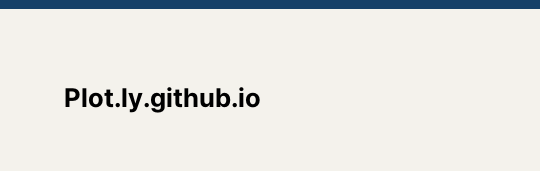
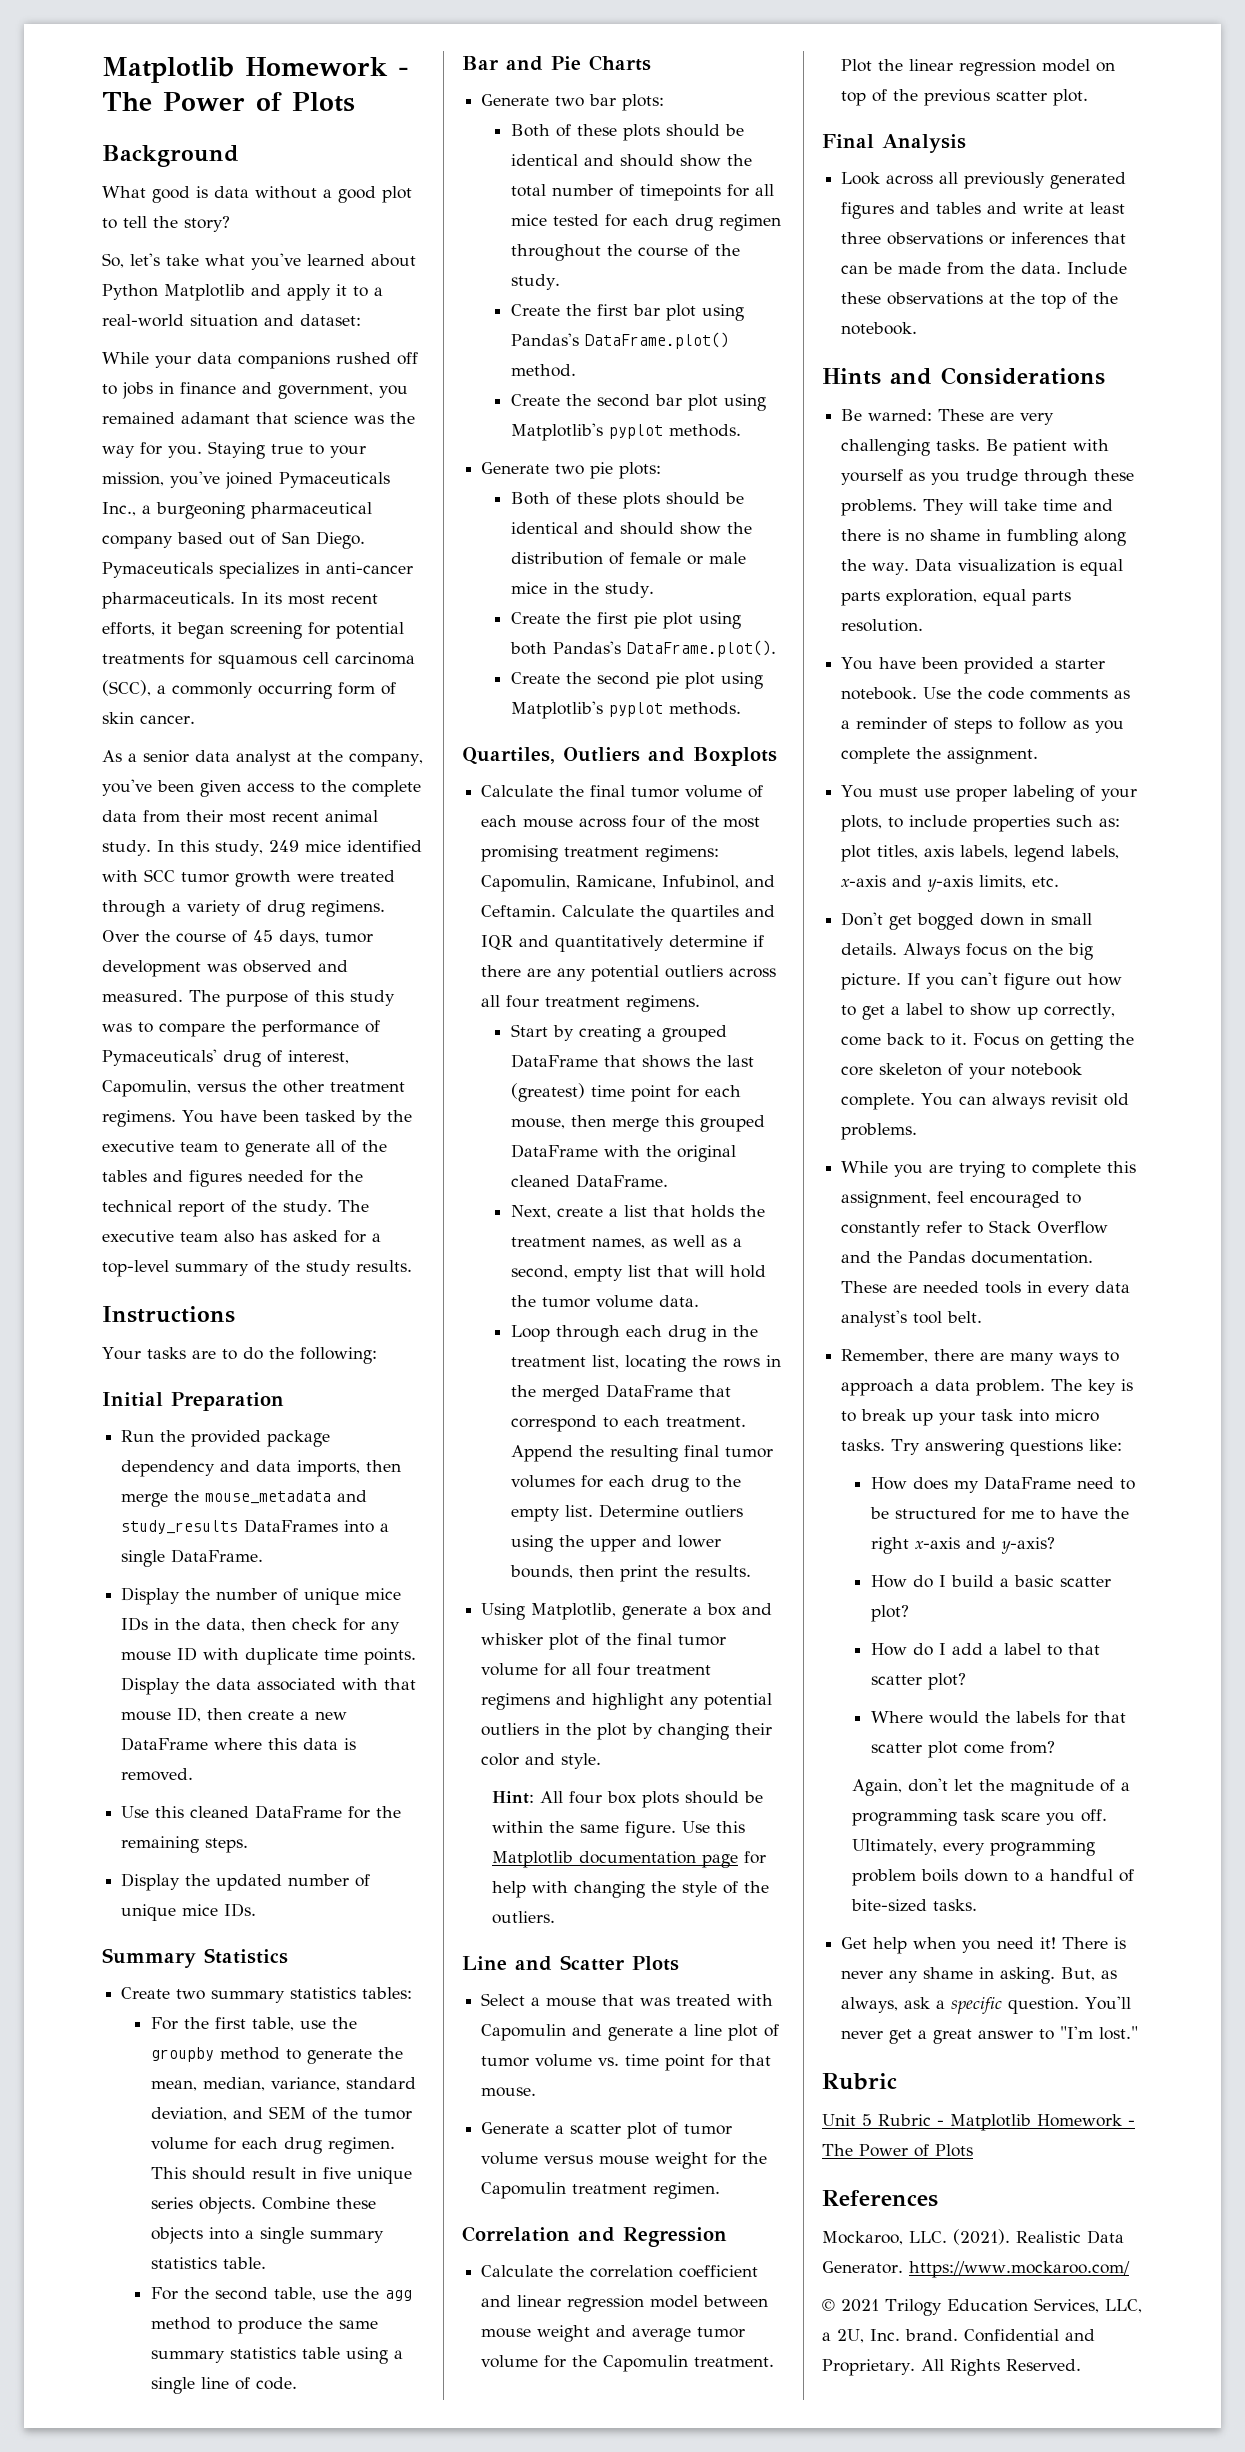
[64,87,261,113] Plot.ly.github.io -> [102,57,409,83] [102,92,355,112] [102,145,239,167] [102,186,412,203] [102,216,230,232] [102,253,416,270] [102,284,383,301] [102,314,361,327] [102,352,418,369] [102,382,408,399] [102,412,415,424] [102,441,366,459] [102,471,390,489] [102,502,372,519] [102,531,365,549] [102,562,413,579] [102,592,378,609] [102,622,404,639] [102,652,415,669] [102,680,396,699] [102,712,195,724] [102,750,423,767] [102,779,421,797] [102,810,378,823] [102,840,422,856] [102,869,395,887] [102,900,385,917] [102,930,373,946] [102,960,348,977] [102,990,395,1007] [102,1020,380,1037] [102,1049,349,1067] [102,1080,405,1097] [102,1110,412,1127] [102,1140,387,1157] [102,1170,363,1187] [102,1200,369,1217] [102,1230,381,1243] [102,1260,412,1277] [102,1306,235,1323] [102,1347,377,1364] [102,1392,284,1411] [121,1430,331,1447] [121,1460,402,1477] [121,1490,368,1507] [121,1519,390,1534] [121,1549,264,1567] [121,1587,402,1605] [121,1617,401,1634] [121,1647,417,1665] [121,1677,417,1695] [121,1707,348,1722] [121,1737,357,1751] [121,1768,194,1781] [121,1805,402,1819] [121,1836,249,1853] [121,1873,371,1891] [121,1903,257,1921] [102,1948,288,1968] [121,1987,413,2003] [151,2017,358,2031] [151,2047,404,2064] [151,2077,417,2091] [151,2106,413,2121] [151,2137,396,2154] [151,2167,413,2184] [151,2197,377,2214] [151,2227,385,2244] [151,2257,267,2269] [151,2287,413,2301] [151,2317,379,2334] [151,2347,404,2364] [151,2377,298,2394] [462,55,651,71] [481,94,665,111] [511,124,745,141] [511,154,753,167] [511,184,775,201] [511,214,782,231] [511,244,741,261] [511,274,561,290] [511,304,745,321] [511,332,730,349] [511,364,577,377] [511,394,767,411] [511,423,742,441] [481,462,662,479] [511,492,745,509] [511,522,753,535] [511,552,747,565] [511,582,655,598] [511,612,742,629] [510,640,777,657] [511,672,764,689] [511,701,742,719] [462,747,777,766] [481,785,764,798] [481,815,761,828] [481,845,720,862] [481,875,776,892] [481,905,776,922] [481,935,765,952] [481,965,777,982] [481,995,701,1012] [511,1024,728,1042] [511,1054,755,1068] [511,1083,742,1102] [511,1115,766,1132] [511,1144,737,1162] [511,1174,669,1188] [511,1205,766,1219] [511,1235,743,1249] [511,1265,767,1282] [511,1295,700,1308] [511,1325,759,1342] [511,1355,782,1372] [511,1384,732,1402] [511,1415,747,1432] [511,1445,774,1462] [511,1475,742,1492] [511,1504,744,1522] [511,1535,722,1552] [510,1565,752,1582] [481,1603,773,1620] [481,1633,727,1650] [481,1663,712,1676] [481,1693,773,1710] [481,1723,773,1740] [481,1753,602,1769] [491,1791,763,1808] [491,1821,745,1838] [491,1851,766,1868] [491,1881,769,1898] [491,1911,555,1924] [462,1955,679,1971] [481,1993,774,2007] [481,2024,780,2041] [481,2054,772,2071] [481,2087,537,2097] [481,2122,733,2139] [481,2152,768,2169] [481,2182,721,2199] [462,2226,727,2247] [481,2265,759,2278] [481,2295,769,2312] [481,2325,746,2342] [481,2355,775,2372] [841,59,1116,76] [841,89,1089,106] [822,134,966,153] [841,172,1127,189] [841,202,1126,219] [841,232,1127,245] [841,262,1128,275] [841,292,1119,309] [841,322,918,335] [822,367,1105,385] [841,409,1055,425] [841,439,1110,456] [841,469,1135,486] [841,499,1114,516] [841,529,1127,546] [841,558,1124,576] [841,589,1072,606] [841,619,924,632] [841,657,1106,674] [841,687,1131,700] [841,717,1125,734] [841,747,1039,764] [841,785,1138,802] [841,815,1121,832] [841,845,1120,862] [841,875,1060,892] [841,912,1093,930] [841,943,1094,960] [841,972,1123,990] [841,1003,1116,1020] [841,1033,1135,1050] [841,1063,1083,1079] [841,1093,1130,1110] [841,1123,918,1140] [841,1161,1137,1178] [841,1191,1082,1208] [841,1220,1109,1237] [841,1251,1094,1264] [841,1281,1131,1297] [841,1310,983,1327] [841,1349,1120,1365] [841,1379,1134,1396] [841,1409,1100,1426] [841,1439,1123,1456] [871,1476,1136,1493] [870,1507,1130,1520] [871,1537,1056,1554] [871,1575,1112,1588] [871,1605,910,1622] [871,1643,1101,1656] [871,1673,967,1690] [871,1711,1127,1724] [871,1741,1056,1758] [851,1778,1130,1796] [851,1809,1107,1826] [851,1839,1095,1856] [851,1869,1134,1886] [850,1899,977,1912] [841,1937,1127,1954] [841,1967,1118,1984] [841,1996,1132,2014] [841,2026,1139,2044] [822,2073,897,2090] [822,2114,1135,2131] [822,2144,973,2157] [822,2190,938,2207] [822,2229,1124,2245] [822,2261,1130,2278] [822,2298,1142,2316] [822,2329,1095,2343] [822,2359,1081,2376] Matplotlib Homework - The Power of Plots // Background // What good is data without a good plot to tell the story? // So, let's take what you've learned about Python Matplotlib and apply it to a real-world situation and dataset: // While your data companions rushed off to jobs in finance and government, you remained adamant that science was the way for you. Staying true to your mission, you've joined Pymaceuticals Inc., a burgeoning pharmaceutical company based out of San Diego. Pymaceuticals specializes in anti-cancer pharmaceuticals. In its most recent efforts, it began screening for potential treatments for squamous cell carcinoma (SCC), a commonly occurring form of skin cancer. // As a senior data analyst at the company, you've been given access to the complete data from their most recent animal study. In this study, 249 mice identified with SCC tumor growth were treated through a variety of drug regimens. Over the course of 45 days, tumor development was observed and measured. The purpose of this study was to compare the performance of Pymaceuticals' drug of interest, Capomulin, versus the other treatment regimens. You have been tasked by the executive team to generate all of the tables and figures needed for the technical report of the study. The executive team also has asked for a top-level summary of the study results. // Instructions // Your tasks are to do the following: // Initial Preparation // Run the provided package dependency and data imports, then merge the mouse_metadata and study_results DataFrames into a single DataFrame. // Display the number of unique mice IDs in the data, then check for any mouse ID with duplicate time points. Display the data associated with that mouse ID, then create a new DataFrame where this data is removed. // Use this cleaned DataFrame for the remaining steps. // Display the updated number of unique mice IDs. // Summary Statistics // Create two summary statistics tables: // For the first table, use the groupby method to generate the mean, median, variance, standard deviation, and SEM of the tumor volume for each drug regimen. This should result in five unique series objects. Combine these objects into a single summary statistics table. // For the second table, use the agg method to produce the same summary statistics table using a single line of code. // Bar and Pie Charts // Generate two bar plots: // Both of these plots should be identical and should show the total number of timepoints for all mice tested for each drug regimen throughout the course of the study. // Create the first bar plot using Pandas's DataFrame.plot() method. // Create the second bar plot using Matplotlib's pyplot methods. // Generate two pie plots: // Both of these plots should be identical and should show the distribution of female or male mice in the study. // Create the first pie plot using both Pandas's DataFrame.plot(). // Create the second pie plot using Matplotlib's pyplot methods. // Quartiles, Outliers and Boxplots // Calculate the final tumor volume of each mouse across four of the most promising treatment regimens: Capomulin, Ramicane, Infubinol, and Ceftamin. Calculate the quartiles and IQR and quantitatively determine if there are any potential outliers across all four treatment regimens. // Start by creating a grouped DataFrame that shows the last (greatest) time point for each mouse, then merge this grouped DataFrame with the original cleaned DataFrame. // Next, create a list that holds the treatment names, as well as a second, empty list that will hold the tumor volume data. // Loop through each drug in the treatment list, locating the rows in the merged DataFrame that correspond to each treatment. Append the resulting final tumor volumes for each drug to the empty list. Determine outliers using the upper and lower bounds, then print the results. // Using Matplotlib, generate a box and whisker plot of the final tumor volume for all four treatment regimens and highlight any potential outliers in the plot by changing their color and style. // Hint: All four box plots should be within the same figure. Use this Matplotlib documentation page for help with changing the style of the outliers. // Line and Scatter Plots // Select a mouse that was treated with Capomulin and generate a line plot of tumor volume vs. time point for that mouse. // Generate a scatter plot of tumor volume versus mouse weight for the Capomulin treatment regimen. // Correlation and Regression // Calculate the correlation coefficient and linear regression model between mouse weight and average tumor volume for the Capomulin treatment. Plot the linear regression model on top of the previous scatter plot. // Final Analysis // Look across all previously generated figures and tables and write at least three observations or inferences that can be made from the data. Include these observations at the top of the notebook. // Hints and Considerations // Be warned: These are very challenging tasks. Be patient with yourself as you trudge through these problems. They will take time and there is no shame in fumbling along the way. Data visualization is equal parts exploration, equal parts resolution. // You have been provided a starter notebook. Use the code comments as a reminder of steps to follow as you complete the assignment. // You must use proper labeling of your plots, to include properties such as: plot titles, axis labels, legend labels, x-axis and y-axis limits, etc. // Don't get bogged down in small details. Always focus on the big picture. If you can't figure out how to get a label to show up correctly, come back to it. Focus on getting the core skeleton of your notebook complete. You can always revisit old problems. // While you are trying to complete this assignment, feel encouraged to constantly refer to Stack Overflow and the Pandas documentation. These are needed tools in every data analyst's tool belt. // Remember, there are many ways to approach a data problem. The key is to break up your task into micro tasks. Try answering questions like: // How does my DataFrame need to be structured for me to have the right x-axis and y-axis? // How do I build a basic scatter plot? // How do I add a label to that scatter plot? // Where would the labels for that scatter plot come from? // Again, don't let the magnitude of a programming task scare you off. Ultimately, every programming problem boils down to a handful of bite-sized tasks. // Get help when you need it! There is never any shame in asking. But, as always, ask a specific question. You'll never get a great answer to "I'm lost." // Rubric // Unit 5 Rubric - Matplotlib Homework - The Power of Plots // References // Mockaroo, LLC. (2021). Realistic Data Generator. https://www.mockaroo.com/ // © 2021 Trilogy Education Services, LLC, a 2U, Inc. brand. Confidential and Proprietary. All Rights Reserved.

